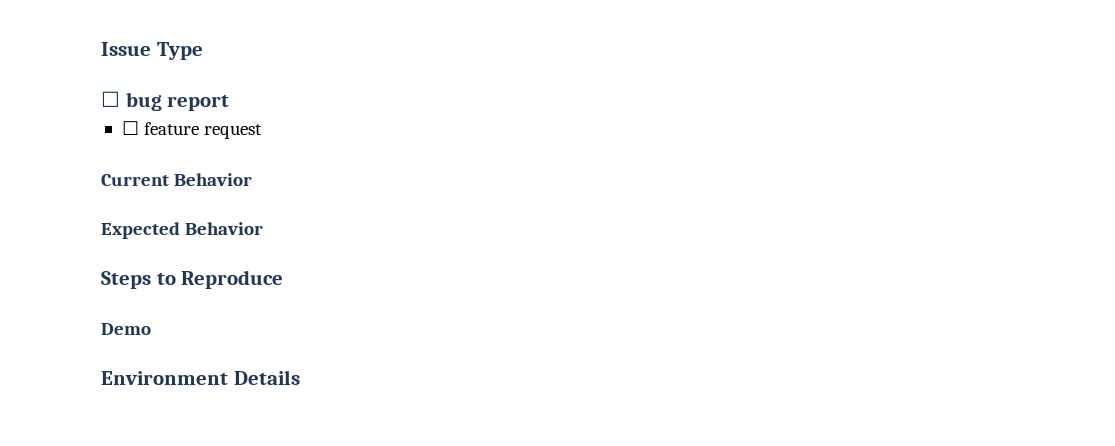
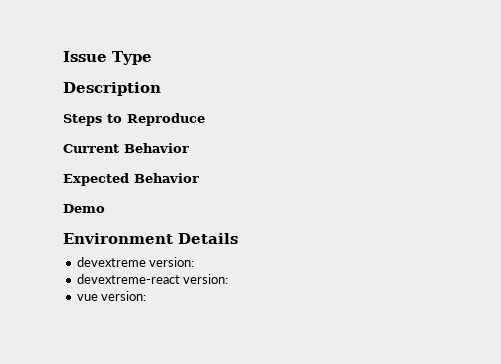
[101,91,230,111] [121,121,263,139] ☐ bug report // ☐ feature request -> [63,82,161,96] [63,113,205,126] Description // Steps to Reproduce
[101,270,284,289] // Steps to Reproduce -> (199, 178) none
(300, 377) none -> [76,257,195,267] [76,274,229,284] [76,291,147,301] // devextreme version: // devextreme-react version: // vue version:

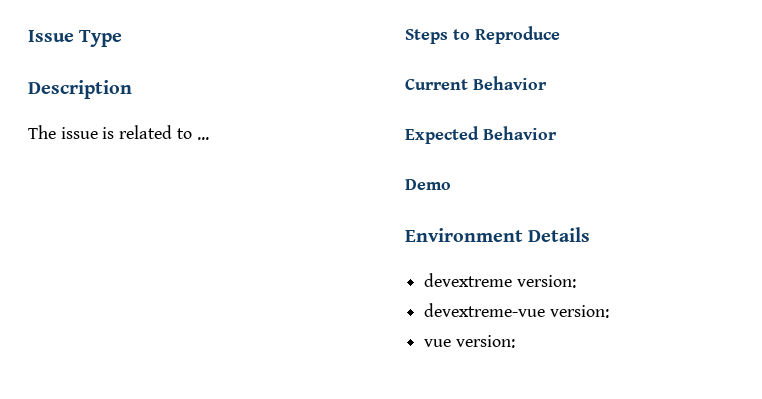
(161, 89) none -> [28,125,209,140] // The issue is related to ...
[76,274,180,284] devextreme-react -> [424,303,546,317] devextreme-vue

